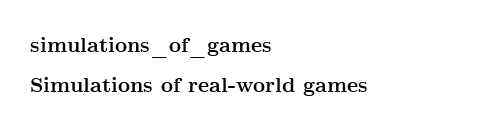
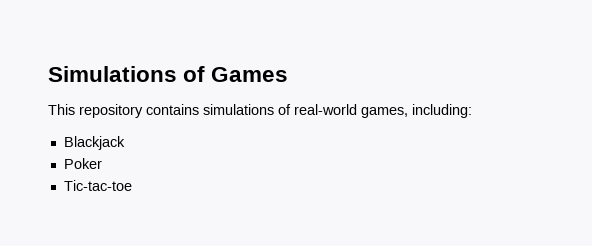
[30,37,272,58] simulations_of_games // -> (48, 74) none
[188,78,368,96] real-world games -> [211,67,289,82] [48,104,472,118] [63,136,125,150] [63,158,102,169] [63,180,132,191] Games // This repository contains simulations of real-world games, including: // Blackjack // Poker // Tic-tac-toe

